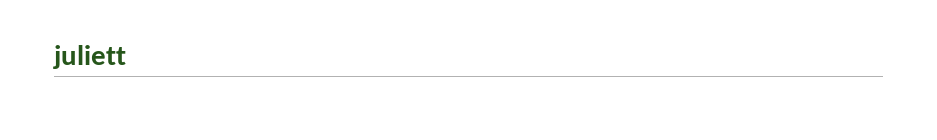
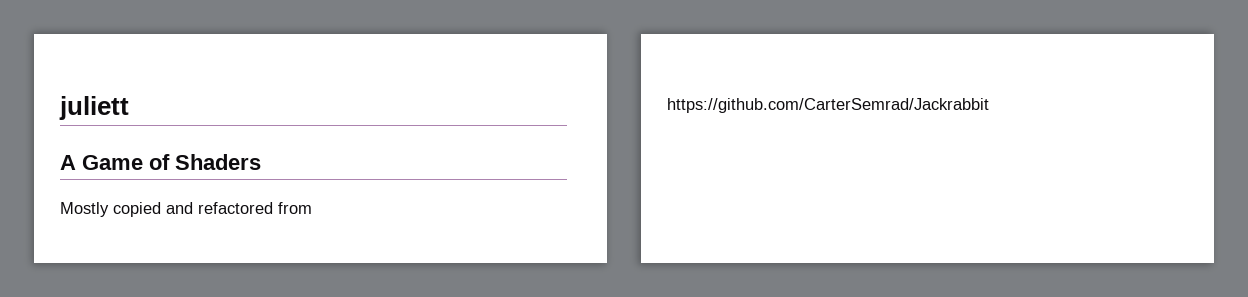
(126, 57) none -> [60,154,261,170] [60,202,312,217] [667,98,989,113] // A Game of Shaders // Mostly copied and refactored from https://github.com/CarterSemrad/Jackrabbit

